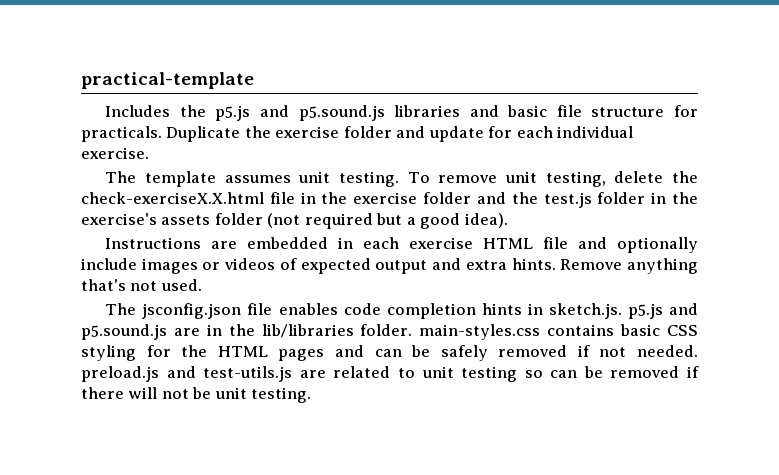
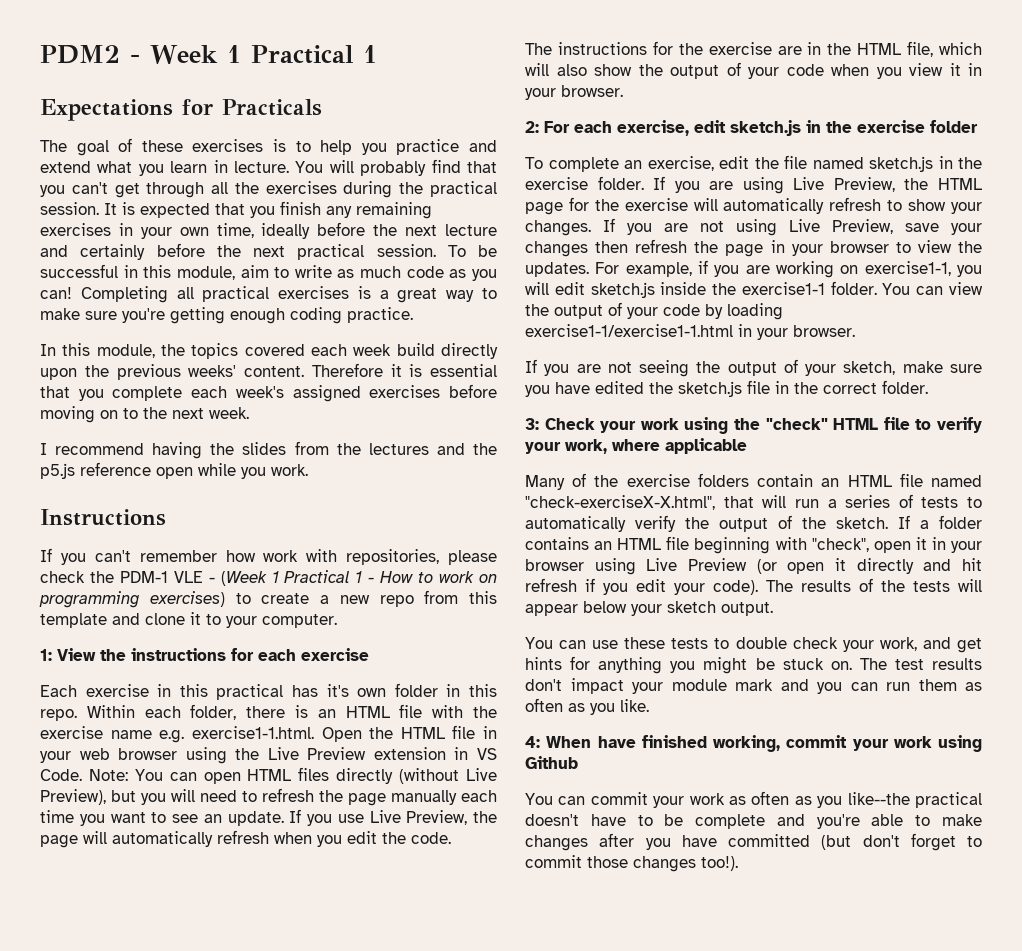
[81,72,254,89] [105,105,699,121] [81,126,634,142] [81,147,149,159] [105,171,698,187] [81,192,699,208] [81,213,508,229] [105,237,698,253] [81,258,699,274] [81,279,202,291] [105,303,698,319] [81,324,699,340] [81,345,698,361] [81,366,699,382] [81,387,312,403] practical-template // Includes the p5.js and p5.sound.js libraries and basic file structure for practicals. Duplicate the exercise folder and update for each individual exercise. // The template assumes unit testing. To remove unit testing, delete the check-exerciseX.X.html file in the exercise folder and the test.js folder in the exercise's assets folder (not required but a good idea). // Instructions are embedded in each exercise HTML file and optionally include images or videos of expected output and extra hints. Remove anything that's not used. // The jsconfig.json file enables code completion hints in sketch.js. p5.js and p5.sound.js are in the lib/libraries folder. main-styles.css contains basic CSS styling for the HTML pages and can be safely removed if not needed. preload.js and test-utils.js are related to unit testing so can be removed if there will not be unit testing. -> [40,45,377,64] [40,99,322,121] [40,138,498,156] [40,159,497,176] [40,181,497,198] [40,201,432,219] [40,222,498,239] [40,243,497,260] [40,264,497,281] [40,286,497,303] [40,307,413,324] [40,343,498,359] [40,363,497,380] [40,384,498,402] [40,406,249,423] [40,441,497,459] [40,462,308,479] [40,509,166,526] [40,548,497,565] [40,570,497,586] [39,590,497,608] [40,612,337,628] [40,648,369,661] [40,683,498,700] [40,704,498,721] [40,725,497,743] [40,747,497,764] [40,767,498,784] [40,788,497,806] [40,809,497,826] [40,830,451,848] [525,41,982,57] [525,62,982,79] [525,85,623,100] [525,120,978,136] [525,155,982,172] [525,176,982,194] [525,197,983,215] [525,218,982,236] [525,239,983,257] [525,260,982,278] [525,281,983,298] [525,302,783,320] [525,324,855,340] [525,359,982,377] [525,380,928,397] [525,417,982,434] [525,438,747,454] [525,473,982,490] [525,494,982,510] [525,515,982,532] [525,536,983,554] [525,558,982,575] [525,578,982,595] [525,601,773,616] [525,637,982,653] [525,656,982,674] [525,678,982,694] [525,698,649,715] [525,735,982,752] [525,756,578,769] [525,791,982,808] [525,814,982,829] [525,833,982,851] [525,855,738,872] PDM2 - Week 1 Practical 1 // Expectations for Practicals // The goal of these exercises is to help you practice and extend what you learn in lecture. You will probably find that you can't get through all the exercises during the practical session. It is expected that you finish any remaining exercises in your own time, ideally before the next lecture and certainly before the next practical session. To be successful in this module, aim to write as much code as you can! Completing all practical exercises is a great way to make sure you're getting enough coding practice. // In this module, the topics covered each week build directly upon the previous weeks' content. Therefore it is essential that you complete each week's assigned exercises before moving on to the next week. // I recommend having the slides from the lectures and the p5.js reference open while you work. // Instructions // If you can't remember how work with repositories, please check the PDM-1 VLE - (Week 1 Practical 1 - How to work on programming exercises) to create a new repo from this template and clone it to your computer. // 1: View the instructions for each exercise // Each exercise in this practical has it's own folder in this repo. Within each folder, there is an HTML file with the exercise name e.g. exercise1-1.html. Open the HTML file in your web browser using the Live Preview extension in VS Code. Note: You can open HTML files directly (without Live Preview), but you will need to refresh the page manually each time you want to see an update. If you use Live Preview, the page will automatically refresh when you edit the code. // The instructions for the exercise are in the HTML file, which will also show the output of your code when you view it in your browser. // 2: For each exercise, edit sketch.js in the exercise folder // To complete an exercise, edit the file named sketch.js in the exercise folder. If you are using Live Preview, the HTML page for the exercise will automatically refresh to show your changes. If you are not using Live Preview, save your changes then refresh the page in your browser to view the updates. For example, if you are working on exercise1-1, you will edit sketch.js inside the exercise1-1 folder. You can view the output of your code by loading exercise1-1/exercise1-1.html in your browser. // If you are not seeing the output of your sketch, make sure you have edited the sketch.js file in the correct folder. // 3: Check your work using the "check" HTML file to verify your work, where applicable // Many of the exercise folders contain an HTML file named "check-exerciseX-X.html", that will run a series of tests to automatically verify the output of the sketch. If a folder contains an HTML file beginning with "check", open it in your browser using Live Preview (or open it directly and hit refresh if you edit your code). The results of the tests will appear below your sketch output. // You can use these tests to double check your work, and get hints for anything you might be stuck on. The test results don't impact your module mark and you can run them as often as you like. // 4: When have finished working, commit your work using Github // You can commit your work as often as you like--the practical doesn't have to be complete and you're able to make changes after you have committed (but don't forget to commit those changes too!).

